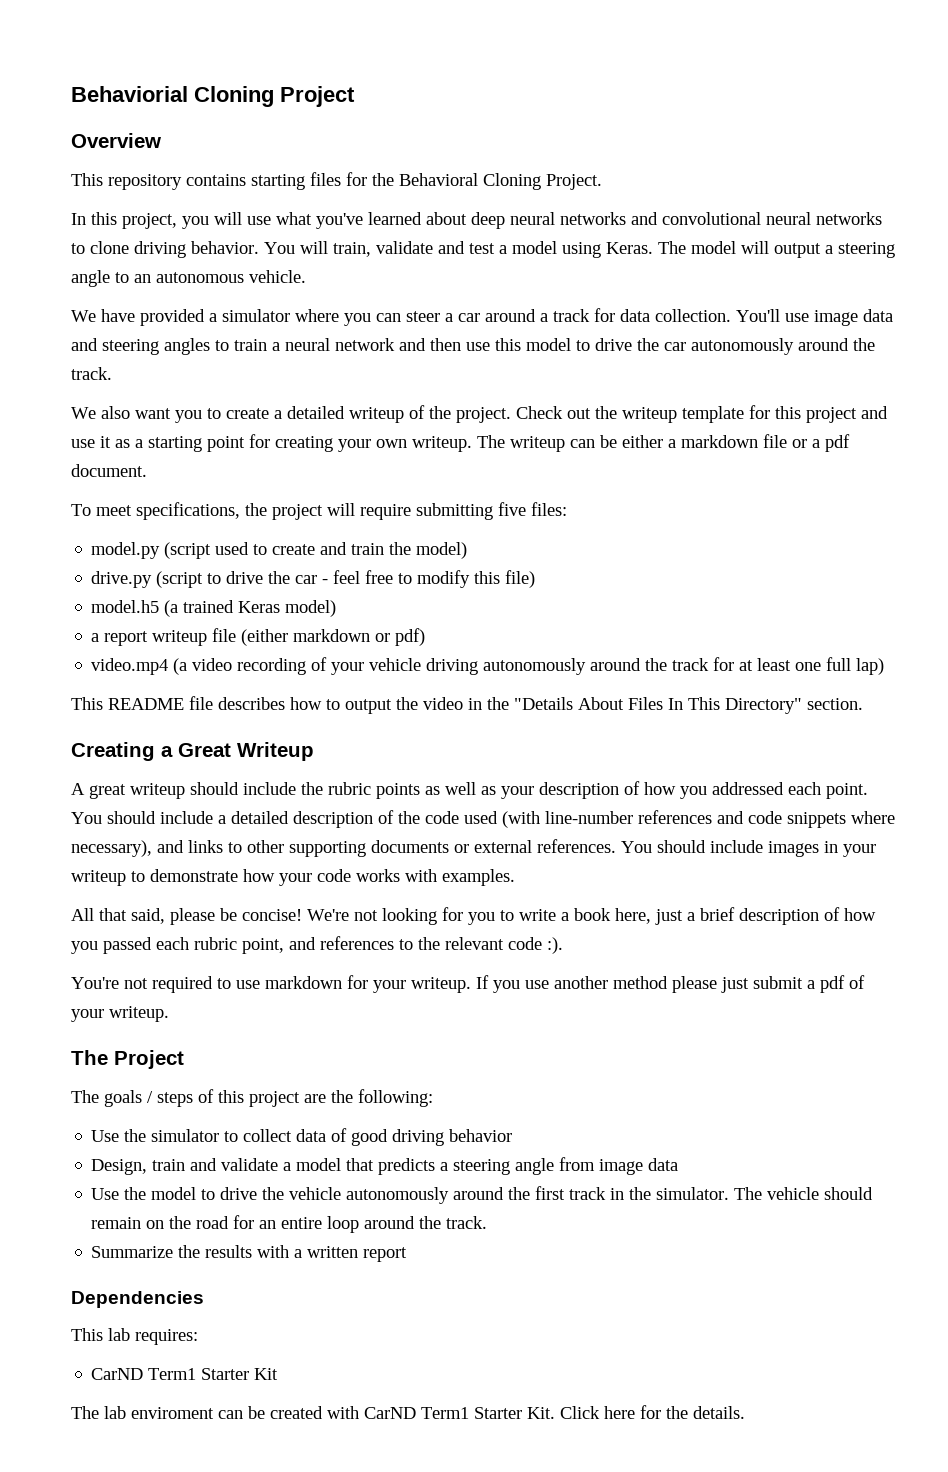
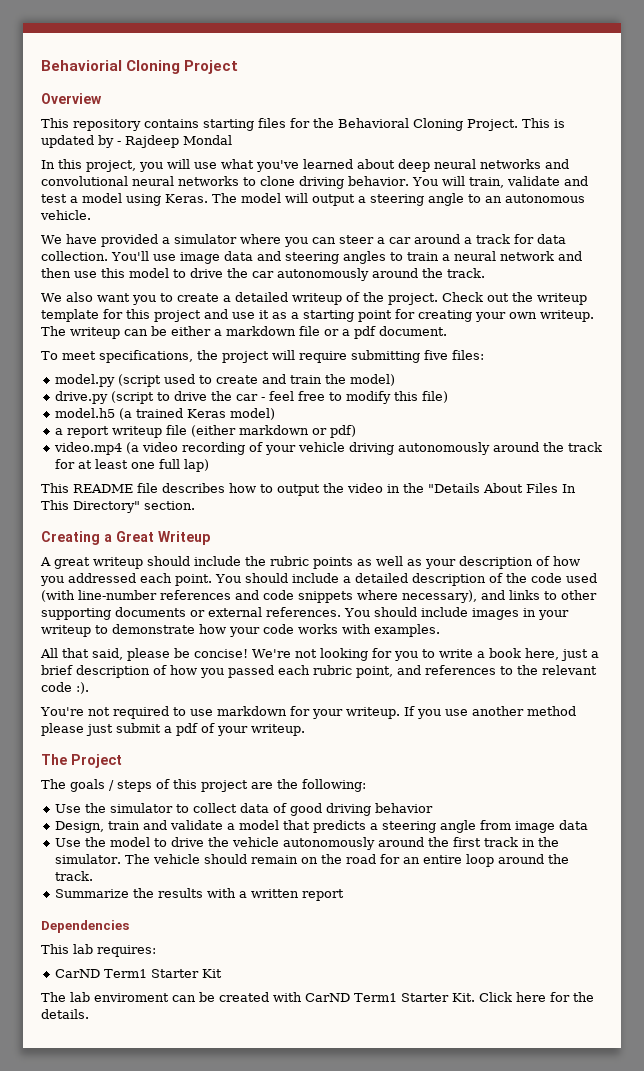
(602, 182) none -> [522,118,565,128] [41,135,232,148] This is updated by - Rajdeep Mondal

